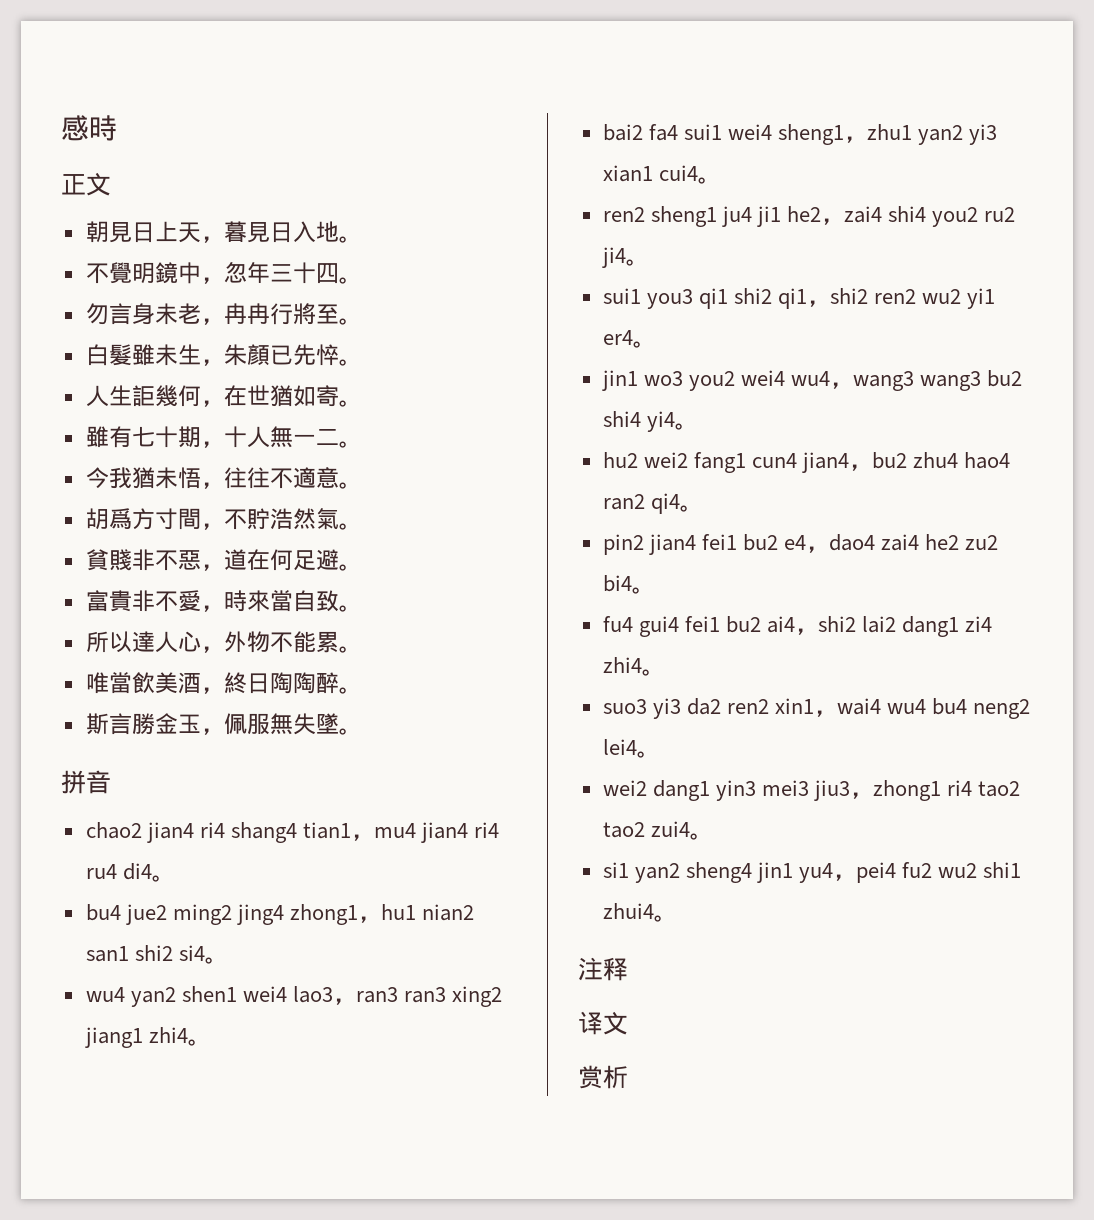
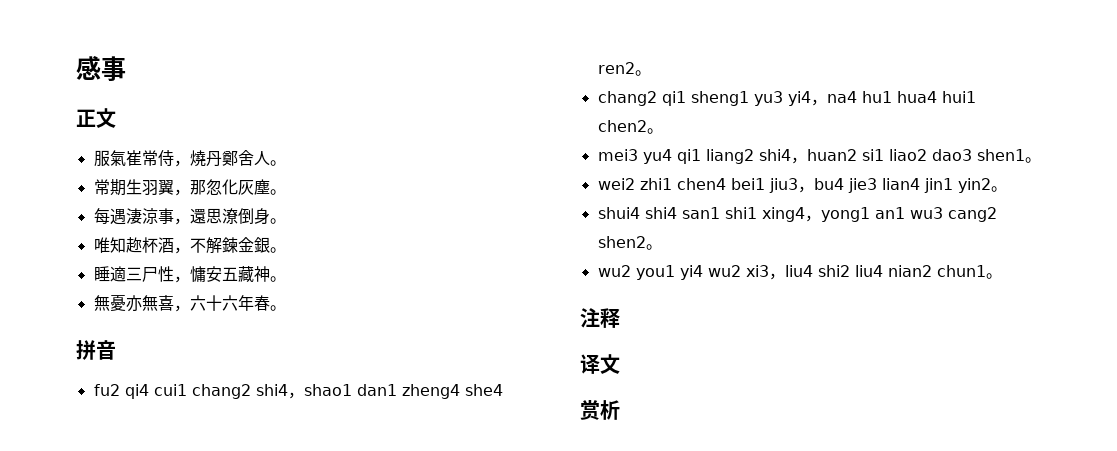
[89,115,117,141] 時 -> [101,56,126,81] 事
[85,221,362,243] [85,262,362,284] [85,303,362,325] [85,344,362,366] [85,385,362,407] [85,426,362,448] [85,467,362,489] [85,508,362,530] [85,549,362,571] [85,590,362,612] [85,631,362,653] [85,672,362,694] [85,713,362,735] [61,770,111,794] [85,822,500,843] [85,863,175,882] [85,904,475,925] [85,945,228,964] [85,986,503,1007] [84,1027,211,1048] [602,124,998,145] [602,165,721,184] [602,206,1016,227] [601,247,649,268] [602,288,996,309] [602,330,656,348] [601,370,1023,391] [602,411,698,432] [602,452,1011,473] [602,493,703,514] [602,534,999,555] [602,575,655,594] [602,616,993,637] [602,657,665,676] [602,698,1031,719] [602,739,660,758] [602,780,1021,801] [602,821,713,840] [602,862,1022,883] [602,903,654,919] 朝見日上天，暮見日入地。 // 不覺明鏡中，忽年三十四。 // 勿言身未老，冉冉行將至。 // 白髮雖未生，朱顏已先悴。 // 人生詎幾何，在世猶如寄。 // 雖有七十期，十人無一二。 // 今我猶未悟，往往不適意。 // 胡爲方寸間，不貯浩然氣。 // 貧賤非不惡，道在何足避。 // 富貴非不愛，時來當自致。 // 所以達人心，外物不能累。 // 唯當飲美酒，終日陶陶醉。 // 斯言勝金玉，佩服無失墜。 // 拼音 // chao2 jian4 ri4 shang4 tian1，mu4 jian4 ri4 ru4 di4。 // bu4 jue2 ming2 jing4 zhong1，hu1 nian2 san1 shi2 si4。 // wu4 yan2 shen1 wei4 lao3，ran3 ran3 xing2 jiang1 zhi4。 // bai2 fa4 sui1 wei4 sheng1，zhu1 yan2 yi3 xian1 cui4。 // ren2 sheng1 ju4 ji1 he2，zai4 shi4 you2 ru2 ji4。 // sui1 you3 qi1 shi2 qi1，shi2 ren2 wu2 yi1 er4。 // jin1 wo3 you2 wei4 wu4，wang3 wang3 bu2 shi4 yi4。 // hu2 wei2 fang1 cun4 jian4，bu2 zhu4 hao4 ran2 qi4。 // pin2 jian4 fei1 bu2 e4，dao4 zai4 he2 zu2 bi4。 // fu4 gui4 fei1 bu2 ai4，shi2 lai2 dang1 zi4 zhi4。 // suo3 yi3 da2 ren2 xin1，wai4 wu4 bu4 neng2 lei4。 // wei2 dang1 yin3 mei3 jiu3，zhong1 ri4 tao2 tao2 zui4。 // si1 yan2 sheng4 jin1 yu4，pei4 fu2 wu2 shi1 zhui4 -> [93,150,286,167] [93,179,286,196] [93,208,286,225] [93,237,286,254] [93,266,286,283] [93,295,286,312] [76,340,116,360] [93,384,503,399] [597,62,651,76] [597,91,976,106] [597,120,663,134] [597,149,1041,164] [597,178,1007,193] [597,207,997,222] [597,236,662,250] [597,265,986,280] 服氣崔常侍，燒丹鄭舍人。 // 常期生羽翼，那忽化灰塵。 // 每遇淒涼事，還思潦倒身。 // 唯知趂杯酒，不解鍊金銀。 // 睡適三尸性，慵安五藏神。 // 無憂亦無喜，六十六年春。 // 拼音 // fu2 qi4 cui1 chang2 shi4，shao1 dan1 zheng4 she4 ren2。 // chang2 qi1 sheng1 yu3 yi4，na4 hu1 hua4 hui1 chen2。 // mei3 yu4 qi1 liang2 shi4，huan2 si1 liao2 dao3 shen1。 // wei2 zhi1 chen4 bei1 jiu3，bu4 jie3 lian4 jin1 yin2。 // shui4 shi4 san1 shi1 xing4，yong1 an1 wu3 cang2 shen2。 // wu2 you1 yi4 wu2 xi3，liu4 shi2 liu4 nian2 chun1

